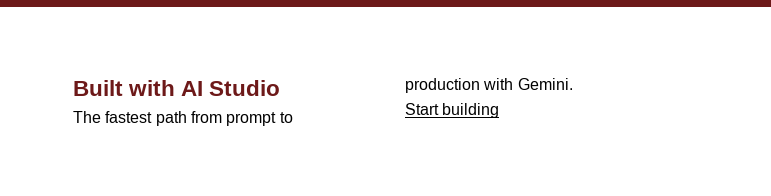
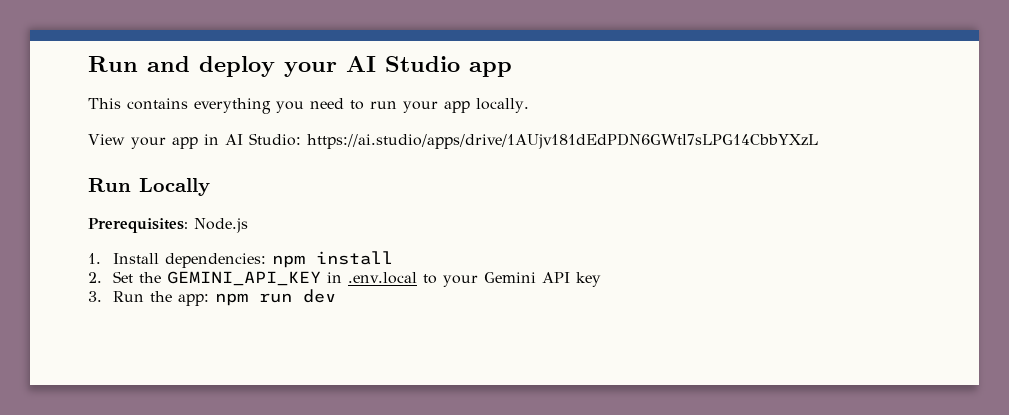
[73,80,281,96] [73,111,293,126] [405,78,573,93] [405,103,500,118] Built with AI Studio // The fastest path from prompt to production with Gemini. // Start building -> [88,56,512,77] [88,98,529,114] [88,133,818,149] [88,178,210,196] [88,218,248,233] [88,251,394,268] [88,271,602,287] [88,289,337,306] Run and deploy your AI Studio app // This contains everything you need to run your app locally. // View your app in AI Studio: https://ai.studio/apps/drive/1AUjv181dEdPDN6GWtl7sLPG14CbbYXzL // Run Locally // Prerequisites: Node.js // 1. Install dependencies: npm install // 2. Set the GEMINI_API_KEY in .env.local to your Gemini API key // 3. Run the app: npm run dev

